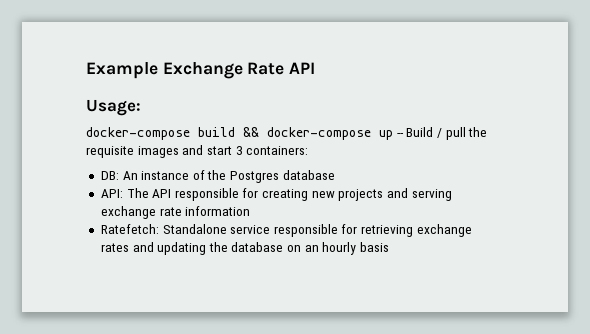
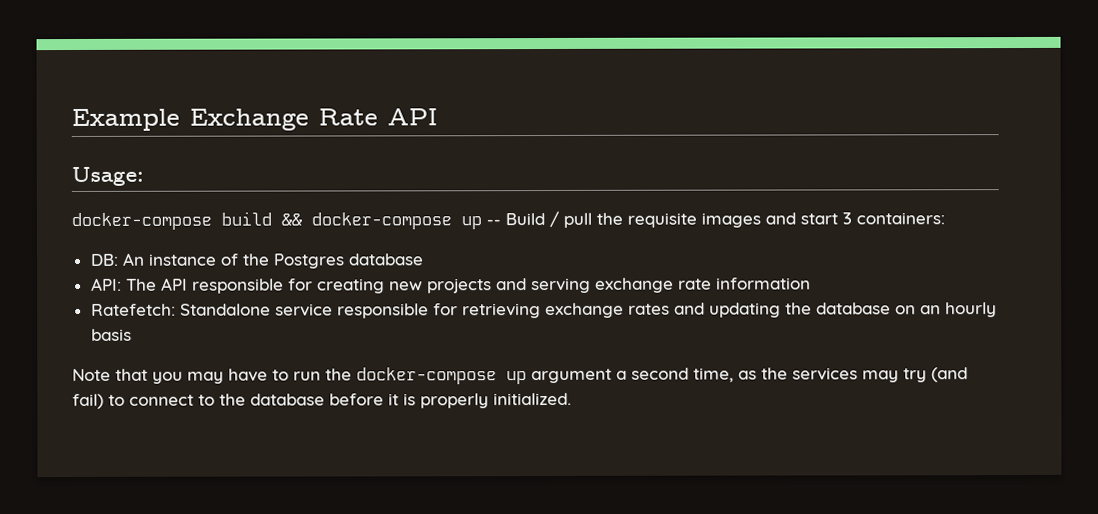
(390, 247) none -> [72,367,968,385] [72,392,572,409] // Note that you may have to run the docker-compose up argument a second time, as the services may try (and fail) to connect to the database before it is properly initialized.

